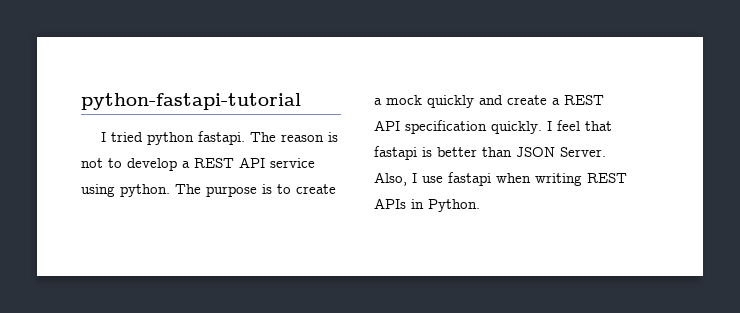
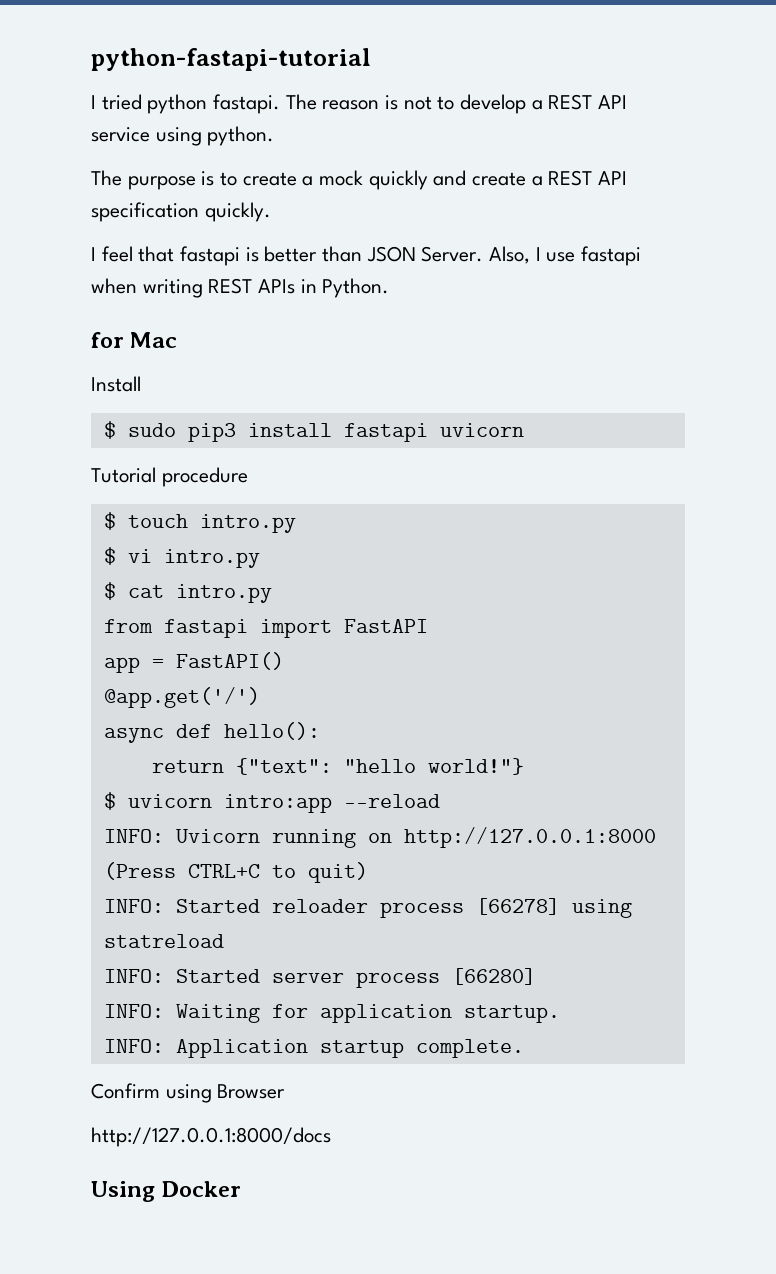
(170, 190) none -> (275, 136) //
(542, 127) none -> (271, 212) //
(480, 205) none -> [91,332,178,348] [91,376,141,392] [103,421,524,442] [91,467,248,487] [103,512,296,533] [103,547,260,568] [103,582,272,603] [103,619,428,638] [103,652,284,673] [103,687,260,708] [103,722,320,743] [151,758,524,775] [103,792,440,813] [103,827,656,848] [103,862,368,883] [103,898,632,918] [103,934,224,948] [103,968,536,988] [103,1004,560,1023] [103,1039,524,1058] [91,1083,286,1103] [91,1127,331,1147] [91,1181,242,1202] // for Mac // Install // $ sudo pip3 install fastapi uvicorn // Tutorial procedure // $ touch intro.py // $ vi intro.py // $ cat intro.py // from fastapi import FastAPI // app = FastAPI() // @app.get('/') // async def hello(): // return {"text": "hello world!"} // $ uvicorn intro:app --reload // INFO: Uvicorn running on http://127.0.0.1:8000 (Press CTRL+C to quit) // INFO: Started reloader process [66278] using statreload // INFO: Started server process [66280] // INFO: Waiting for application startup. // INFO: Application startup complete. // Confirm using Browser // http://127.0.0.1:8000/docs // Using Docker

